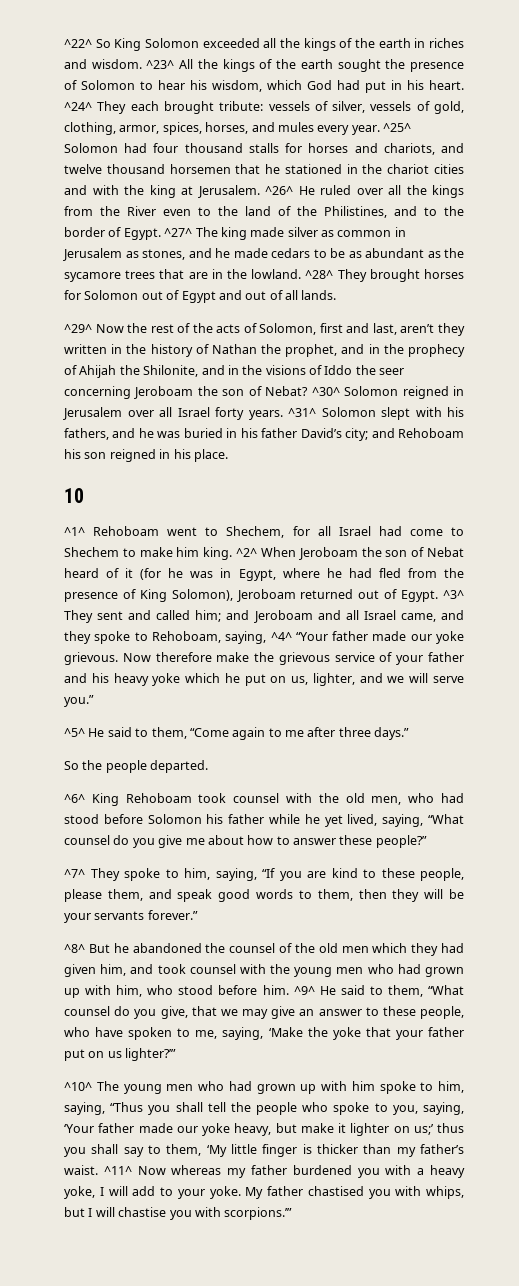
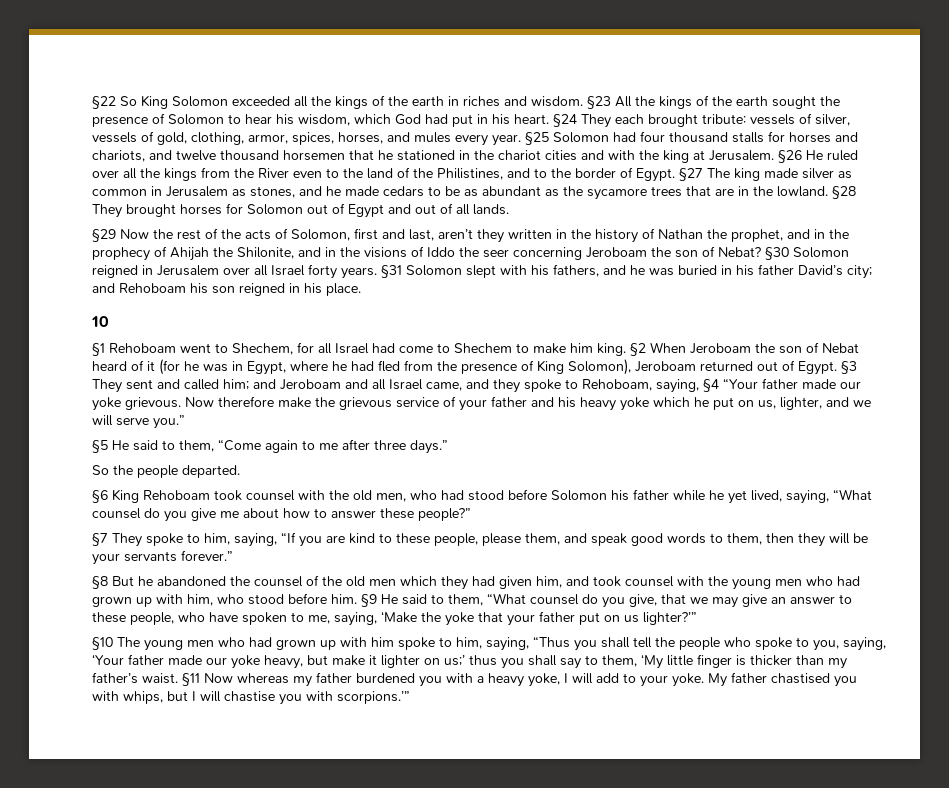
[64,39,92,48] ^22^ -> [92,96,116,109] §22
[146,60,175,69] ^23^ -> [587,96,611,109] §23
[64,102,92,111] ^24^ -> [553,114,577,127] §24
[383,123,411,132] ^25^ -> [525,132,549,145] §25
[265,186,293,195] ^26^ -> [778,150,802,163] §26
[164,228,193,237] ^27^ -> [679,168,703,181] §27
[305,270,334,279] ^28^ -> [832,186,856,199] §28
[64,324,92,333] ^29^ -> [92,229,116,242] §29
[311,387,340,396] ^30^ -> [765,247,789,260] §30
[288,408,316,417] ^31^ -> [381,265,402,278] §31
[64,527,85,536] ^1^ -> [92,343,105,356] §1
[236,548,258,557] ^2^ -> [630,343,646,356] §2
[443,590,465,599] ^3^ -> [841,361,857,374] §3
[270,632,292,641] ^4^ -> [703,379,719,392] §4
[64,728,85,737] ^5^ -> [92,440,108,453] §5
[64,794,85,803] ^6^ -> [92,490,108,503] §6
[64,869,85,878] ^7^ -> [92,533,108,546] §7
[64,944,85,953] ^8^ -> [92,576,108,589] §8
[293,986,315,995] ^9^ -> [361,594,377,607] §9
[64,1082,92,1091] ^10^ -> [92,637,113,650] §10
[103,1166,132,1175] ^11^ -> [182,673,200,686] §11

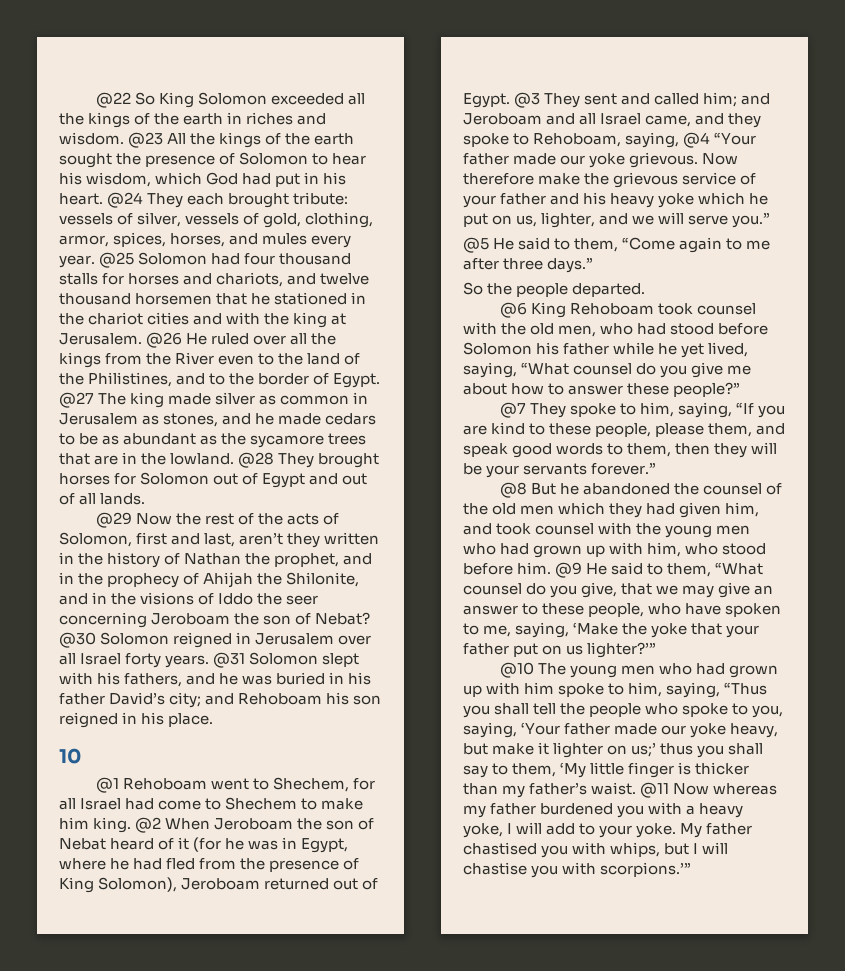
[92,96,116,109] §22 -> [95,92,131,108] @22
[587,96,611,109] §23 -> [128,132,164,148] @23
[553,114,577,127] §24 -> [107,192,144,208] @24
[525,132,549,145] §25 -> [99,252,135,268] @25
[778,150,802,163] §26 -> [146,332,183,348] @26
[679,168,703,181] §27 -> [59,392,94,408] @27
[832,186,856,199] §28 -> [238,452,275,468] @28
[92,229,116,242] §29 -> [95,512,132,528] @29
[765,247,789,260] §30 -> [59,632,96,648] @30
[381,265,402,278] §31 -> [213,652,246,668] @31
[92,343,105,356] §1 -> [95,777,119,793] @1
[630,343,646,356] §2 -> [135,817,162,833] @2
[841,361,857,374] §3 -> [514,92,541,108] @3
[703,379,719,392] §4 -> [683,132,711,148] @4
[92,440,108,453] §5 -> [463,237,489,253] @5
[92,490,108,503] §6 -> [499,302,527,318] @6
[92,533,108,546] §7 -> [499,402,526,418] @7
[92,576,108,589] §8 -> [499,482,527,498] @8
[361,594,377,607] §9 -> [555,562,583,578] @9
[92,637,113,650] §10 -> [499,662,534,678] @10
[182,673,200,686] §11 -> [640,782,670,798] @11

